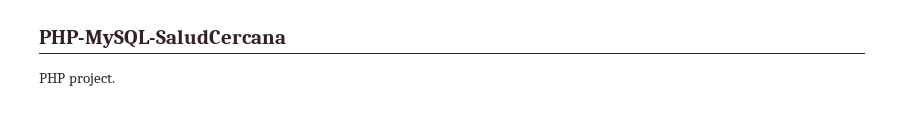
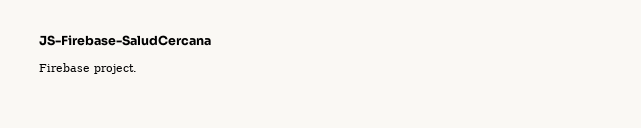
[39,29,286,48] [39,73,65,83] PHP-MySQL-SaludCercana // PHP -> [39,35,211,46] [39,63,90,72] JS-Firebase-SaludCercana // Firebase

